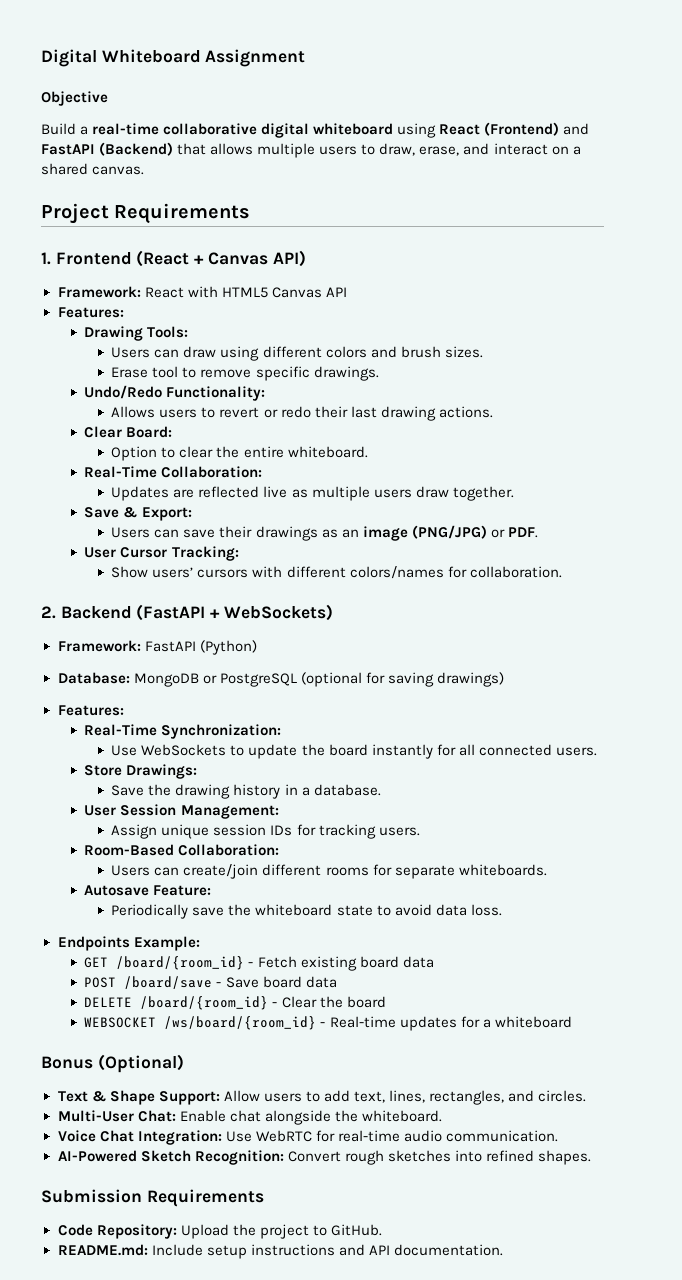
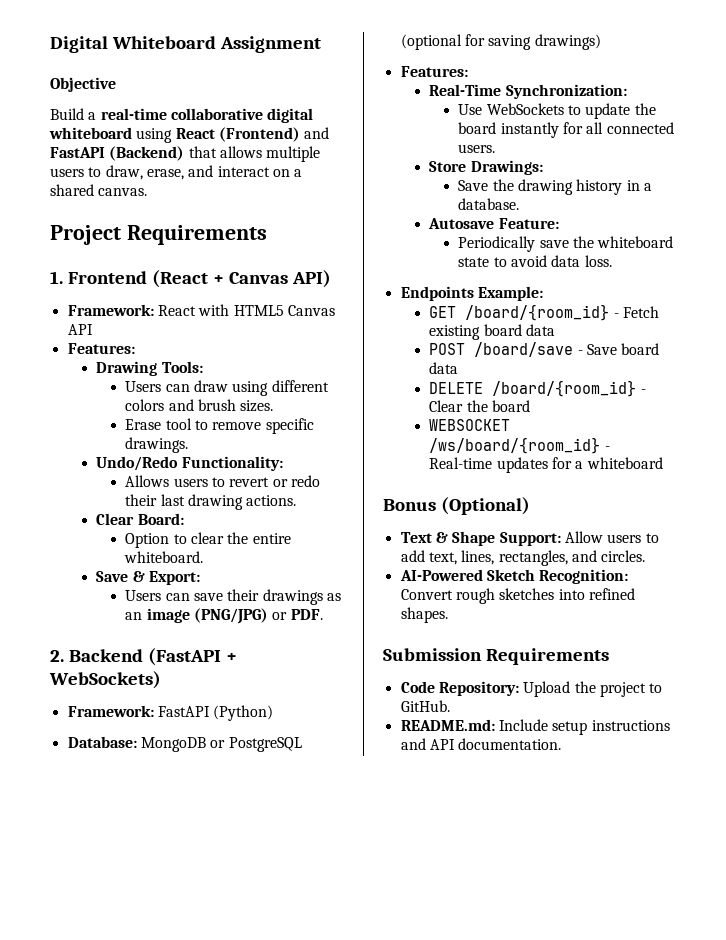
[84,466,263,478] [111,486,514,501] // Real-Time Collaboration: // Updates are reflected live as multiple users draw together. -> (204, 557) none
[84,546,239,561] [111,566,562,579] // User Cursor Tracking: // Show users’ cursors with different colors/names for collaboration. -> (323, 614) none
[84,804,279,819] [111,824,420,839] [84,844,280,856] [111,864,547,879] // User Session Management: // Assign unique session IDs for tracking users. // Room-Based Collaboration: // Users can create/join different rooms for separate whiteboards. -> (520, 204) none
[57,1110,442,1125] [57,1130,558,1145] // Multi-User Chat: Enable chat alongside the whiteboard. // Voice Chat Integration: Use WebRTC for real-time audio communication. -> (646, 556) none

